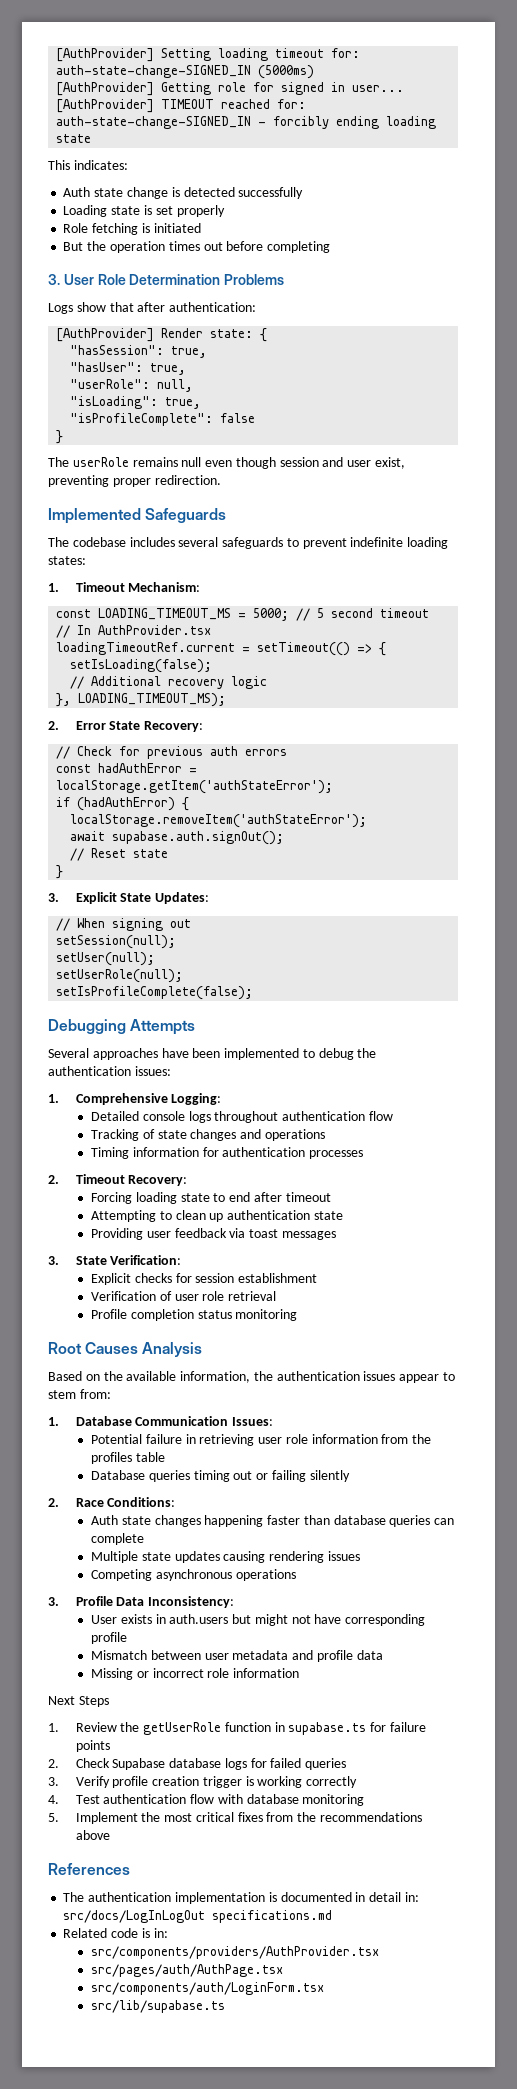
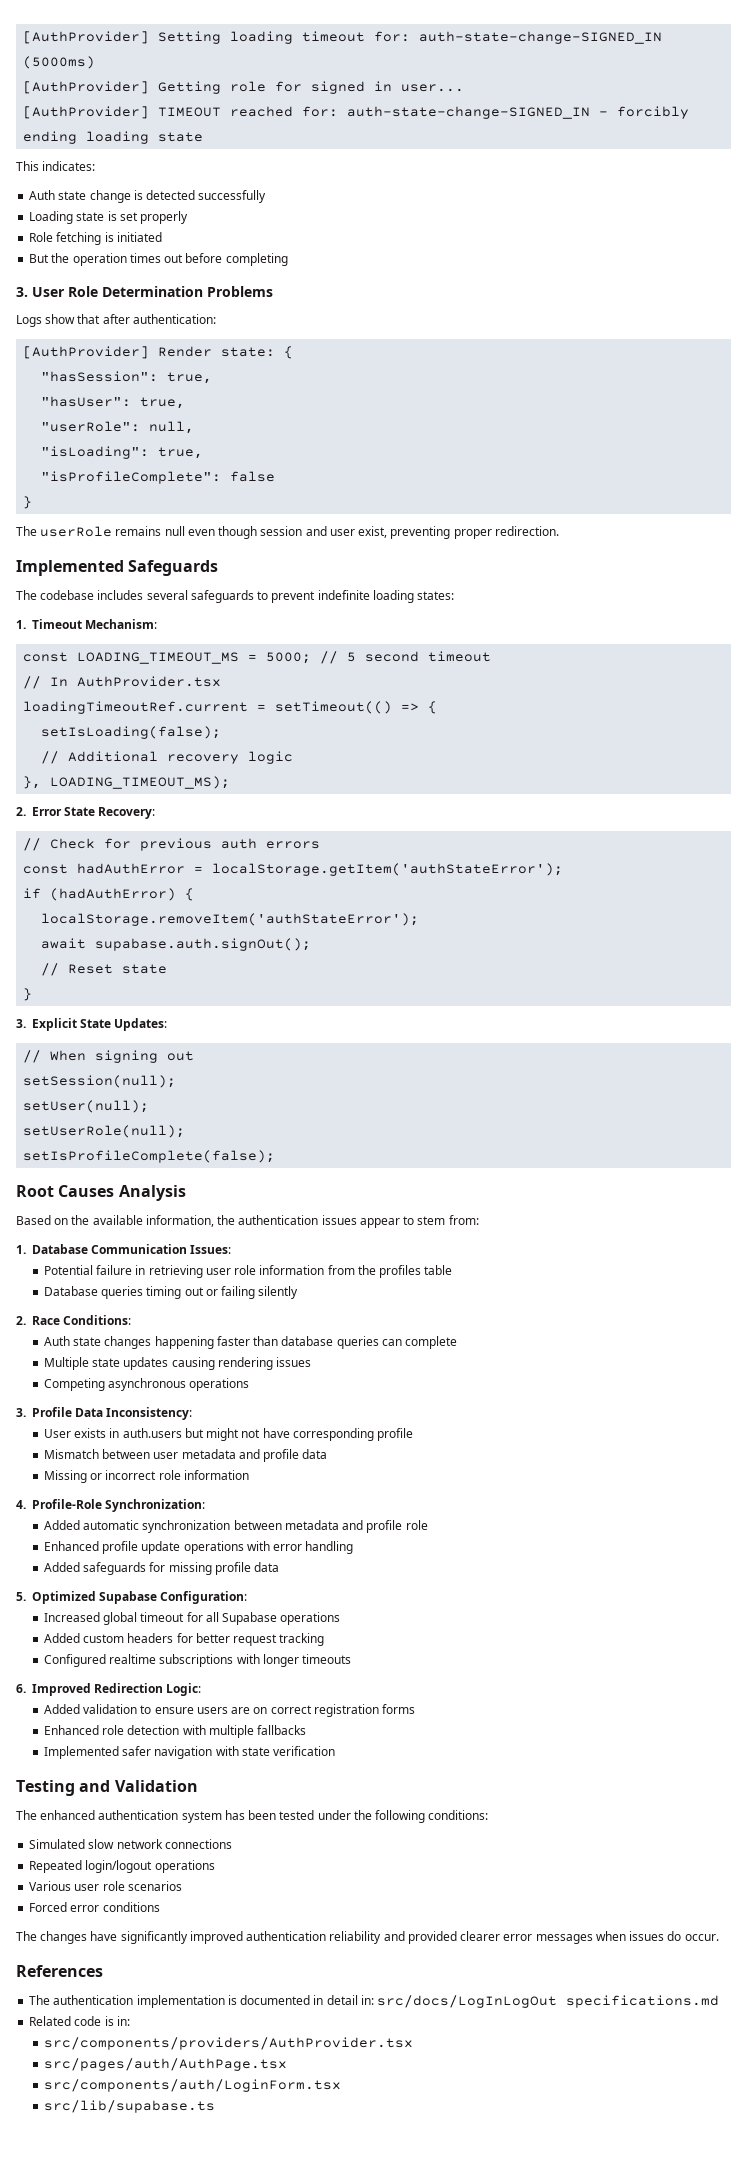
[48,1019,196,1035] [48,1048,377,1060] [48,1066,171,1076] [48,1093,222,1105] [90,1111,393,1123] [90,1129,325,1141] [90,1147,364,1159] [48,1174,188,1186] [90,1192,331,1204] [90,1210,343,1222] [90,1228,336,1240] [48,1255,182,1265] [90,1273,318,1285] [90,1291,277,1301] [90,1309,298,1321] // Debugging Attempts // Several approaches have been implemented to debug the authentication issues: // 1. Comprehensive Logging: // Detailed console logs throughout authentication flow // Tracking of state changes and operations // Timing information for authentication processes // 2. Timeout Recovery: // Forcing loading state to end after timeout // Attempting to clean up authentication state // Providing user feedback via toast messages // 3. State Verification: // Explicit checks for session establishment // Verification of user role retrieval // Profile completion status monitoring -> (276, 1156) none
[48,1696,109,1707] [48,1722,427,1735] [75,1740,110,1752] [48,1758,347,1770] [48,1776,358,1788] [48,1794,365,1806] [48,1812,423,1824] [75,1830,110,1840] Next Steps // 1. Review the getUserRole function in supabase.ts for failure points // 2. Check Supabase database logs for failed queries // 3. Verify profile creation trigger is working correctly // 4. Test authentication flow with database monitoring // 5. Implement the most critical fixes from the recommendations above -> [16,1499,206,1512] [43,1520,428,1533] [43,1541,354,1554] [43,1562,280,1575] [16,1591,248,1604] [43,1612,341,1625] [43,1633,325,1646] [43,1654,352,1667] [16,1683,202,1696] [43,1704,416,1717] [43,1725,307,1738] [43,1746,336,1759] [16,1780,198,1796] [16,1810,489,1823] [29,1839,232,1849] [29,1860,215,1873] [29,1881,182,1891] [29,1902,160,1912] [16,1931,719,1944] 4. Profile-Role Synchronization: // Added automatic synchronization between metadata and profile role // Enhanced profile update operations with error handling // Added safeguards for missing profile data // 5. Optimized Supabase Configuration: // Increased global timeout for all Supabase operations // Added custom headers for better request tracking // Configured realtime subscriptions with longer timeouts // 6. Improved Redirection Logic: // Added validation to ensure users are on correct registration forms // Enhanced role detection with multiple fallbacks // Implemented safer navigation with state verification // Testing and Validation // The enhanced authentication system has been tested under the following conditions: // Simulated slow network connections // Repeated login/logout operations // Various user role scenarios // Forced error conditions // The changes have significantly improved authentication reliability and provided clearer error messages when issues do occur.

